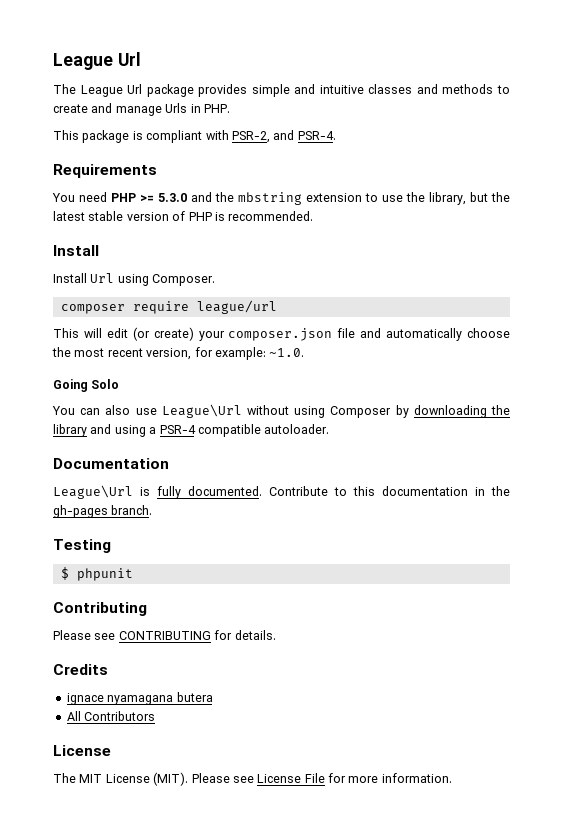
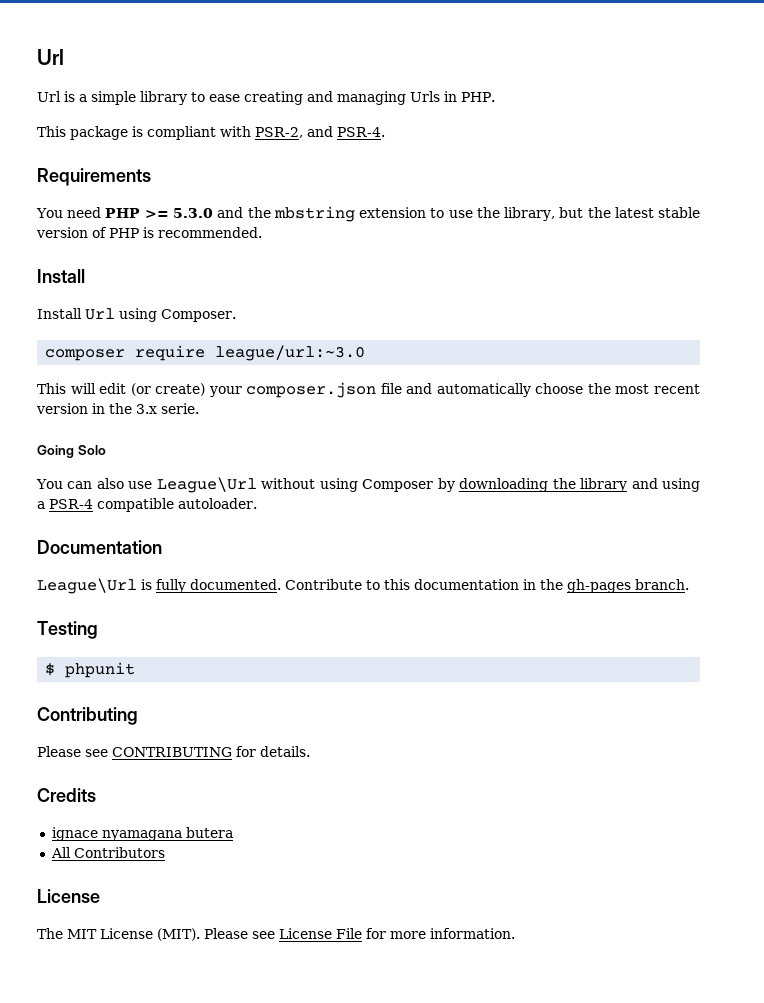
[53,53,113,70] League -> (37, 57) none
[53,84,511,97] [53,103,162,116] The League Url package provides simple and intuitive classes and methods to create and manage -> [37,91,406,105] Url is a simple library to ease creating and managing
[196,300,277,314] league/url -> [215,345,366,361] league/url:~3.0
[146,347,305,360] version, for example: ~1.0. -> [36,403,199,414] version in the 3.x serie.

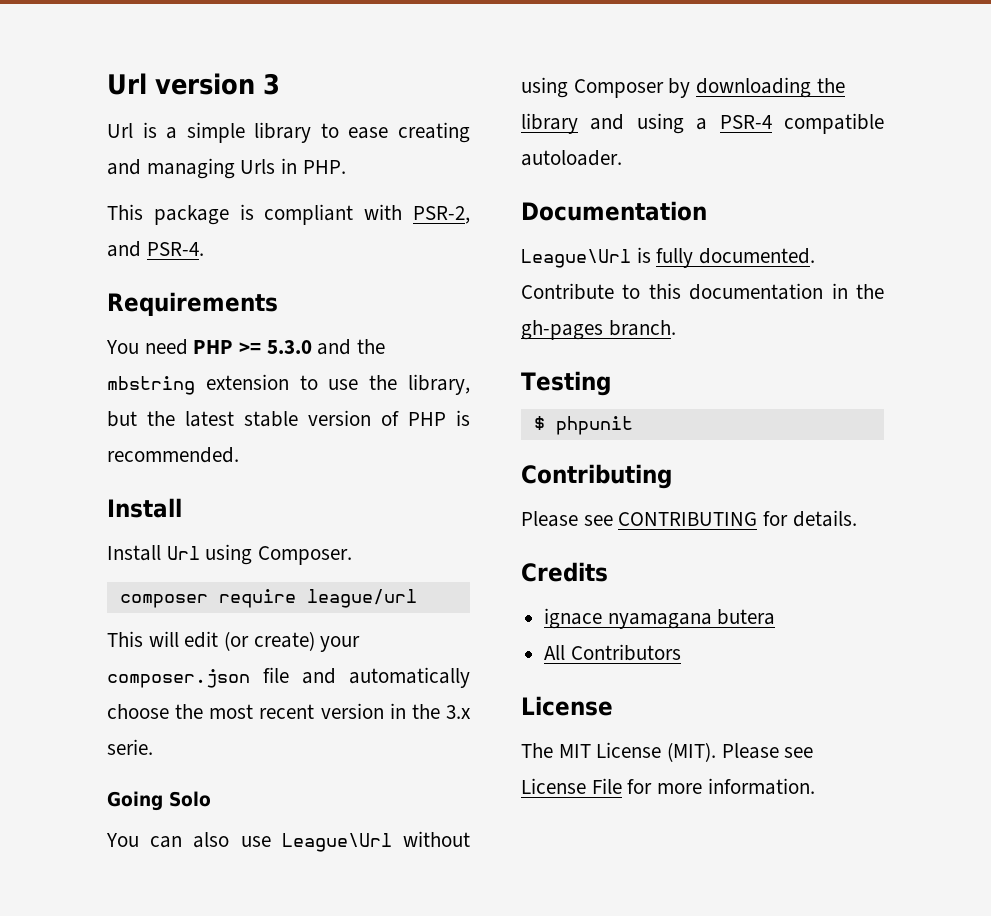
[37,49,64,65] Url -> [107,73,280,95] Url version 3
[215,345,366,361] league/url:~3.0 -> [306,589,417,608] league/url

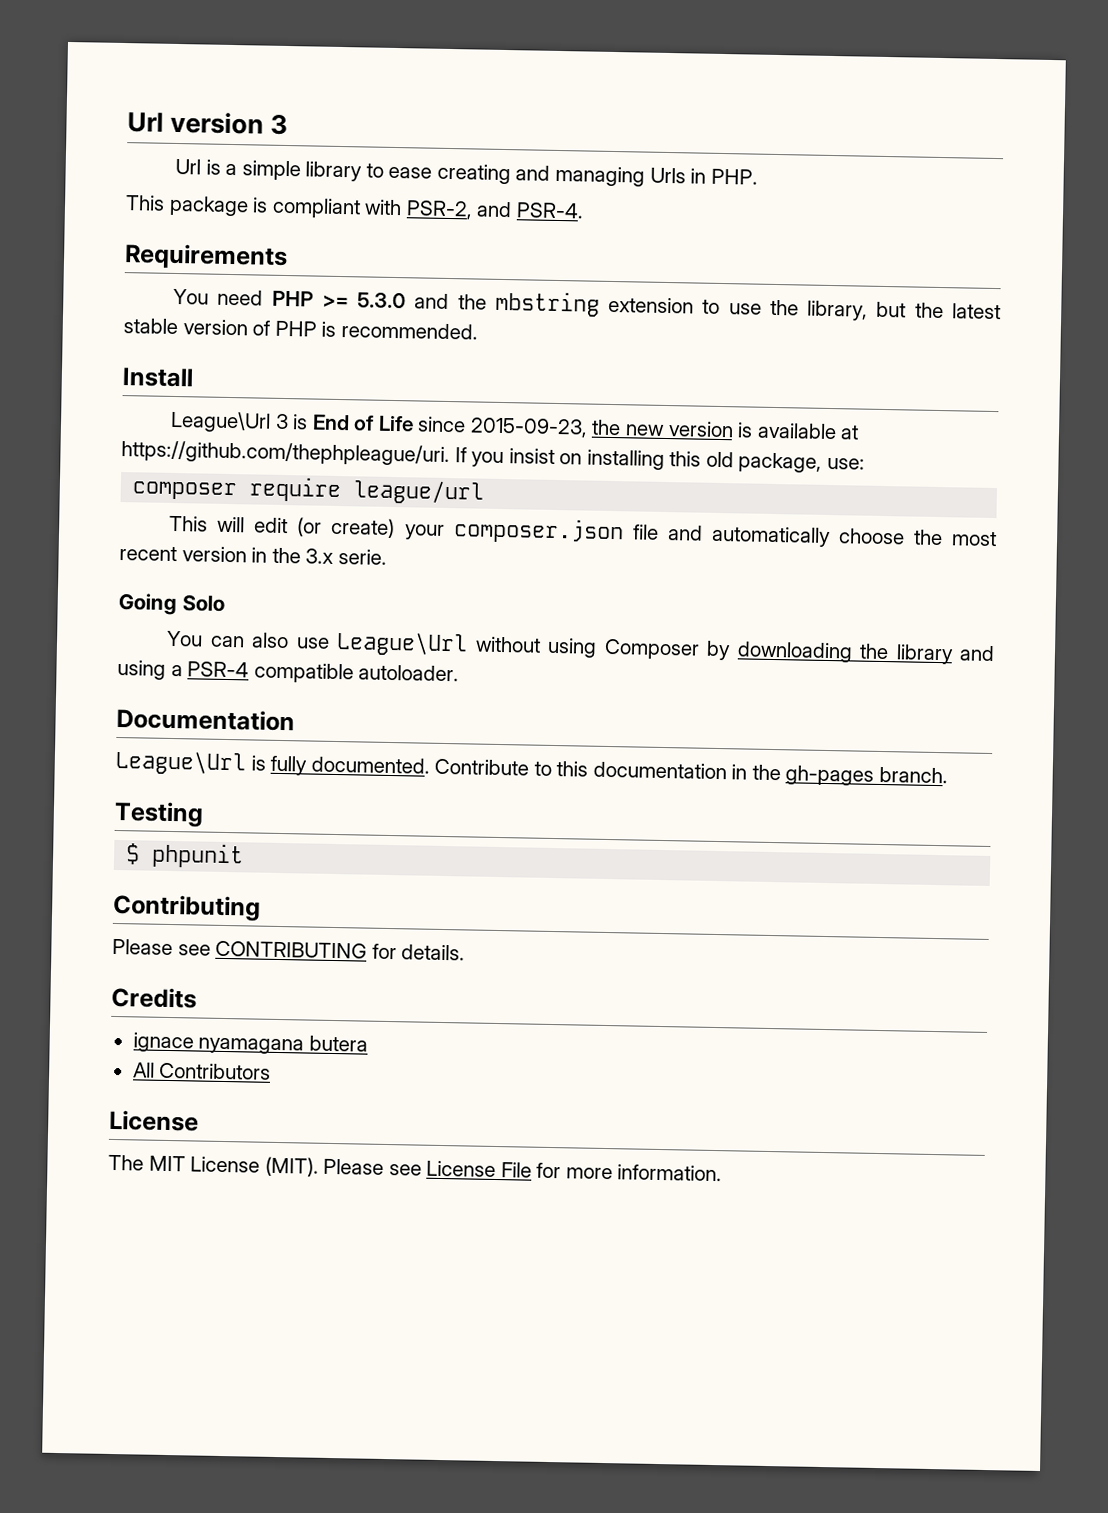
[107,544,353,565] Install Url using Composer. -> [170,410,860,440] [121,440,865,473] League\Url 3 is End of Life since 2015-09-23, the new version is available at https://github.com/thephpleague/uri. If you insist on installing this old package, use:

